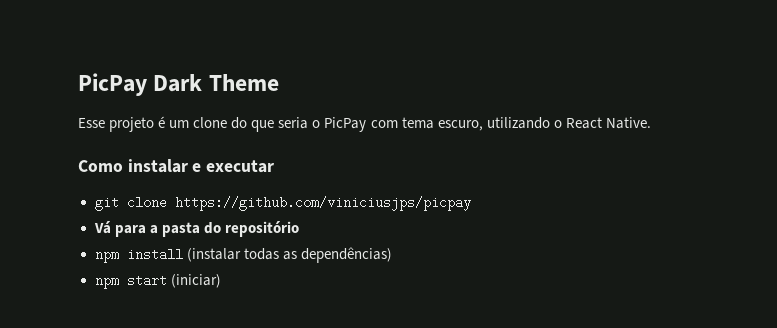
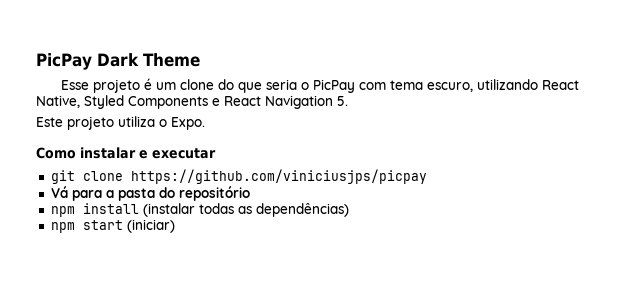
[553,117,651,129] o React Native. -> [542,80,580,90] [36,95,348,109] [36,116,205,130] React Native, Styled Components e React Navigation 5. // Este projeto utiliza o Expo.

